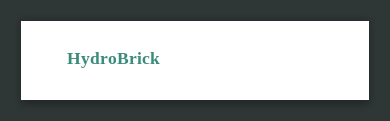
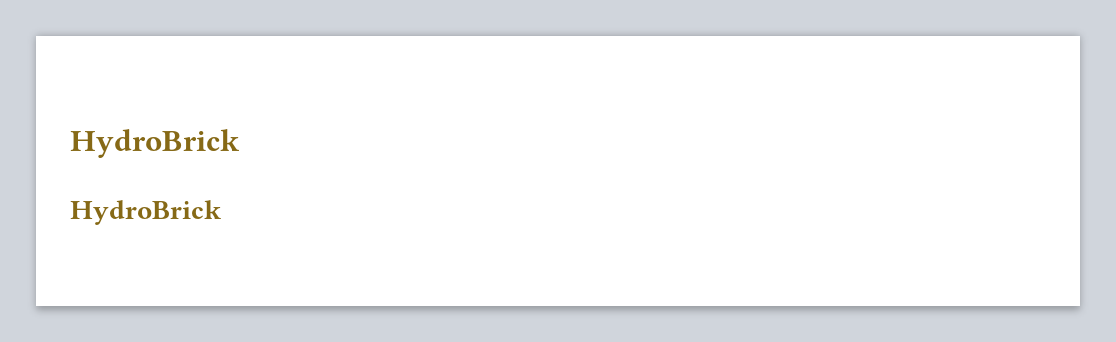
[67,52,160,68] HydroBrick -> [70,129,240,158] [70,200,221,225] HydroBrick // HydroBrick

